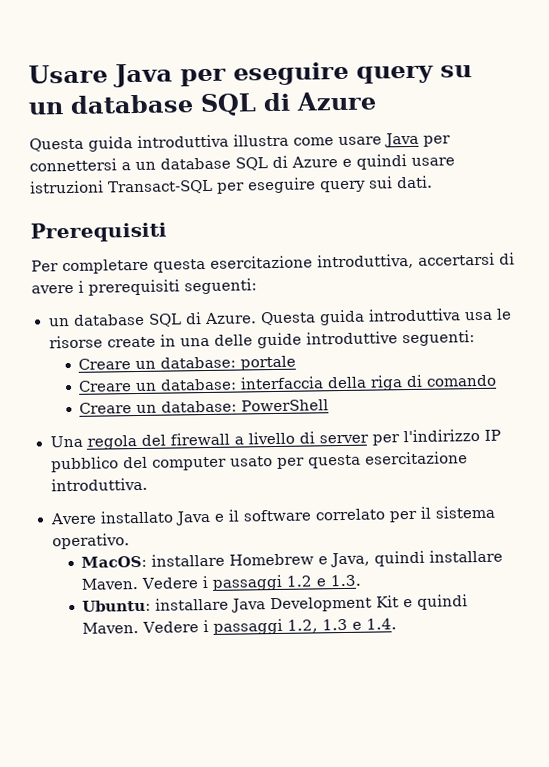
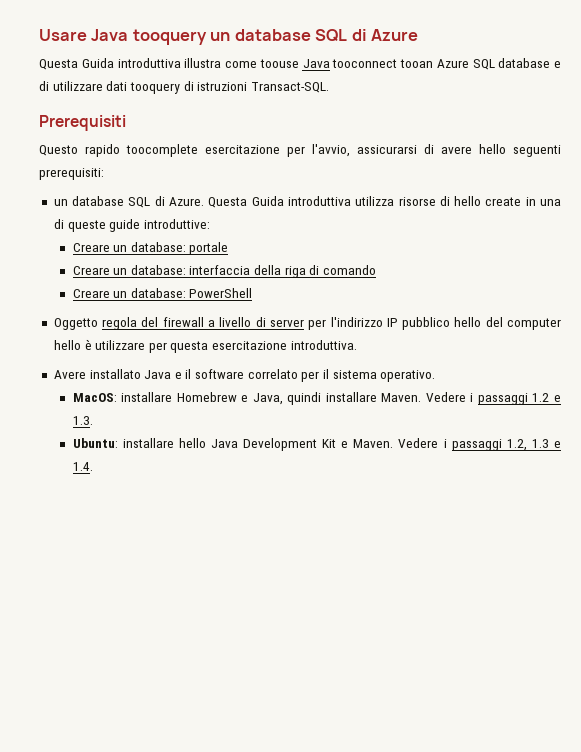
[180,61,472,87] per eseguire query su -> [132,29,207,45] tooquery
[88,136,133,152] guida -> [81,58,114,68] Guida
[338,132,451,148] [29,154,455,172] [30,175,433,195] [30,221,167,243] [31,252,515,275] [31,278,257,296] usare Java per connettersi a un database SQL di Azure e quindi usare istruzioni Transact-SQL per eseguire query sui dati. // Prerequisiti // Per completare questa esercitazione introduttiva, accertarsi di avere i prerequisiti seguenti: -> [259,58,561,70] [39,81,329,94] [39,115,126,131] [39,144,561,157] [39,168,104,180] toouse Java tooconnect tooan Azure SQL database e di utilizzare dati tooquery di istruzioni Transact-SQL. // Prerequisiti // Questo rapido toocomplete esercitazione per l'avvio, assicurarsi di avere hello seguenti prerequisiti:
[318,308,512,326] [48,330,475,349] guida introduttiva usa le risorse create in una delle guide introduttive seguenti: -> [251,196,561,206] [53,219,210,232] Guida introduttiva utilizza risorse di hello create in una di queste guide introduttive:
[49,435,83,448] Una -> [53,318,98,330] Oggetto
(119, 464) none -> [454,317,482,327] hello
[229,456,273,467] usato -> [53,339,146,350] hello è utilizzare
(230, 604) none -> [178,438,206,448] hello
[417,594,469,610] quindi -> (349, 444) none

